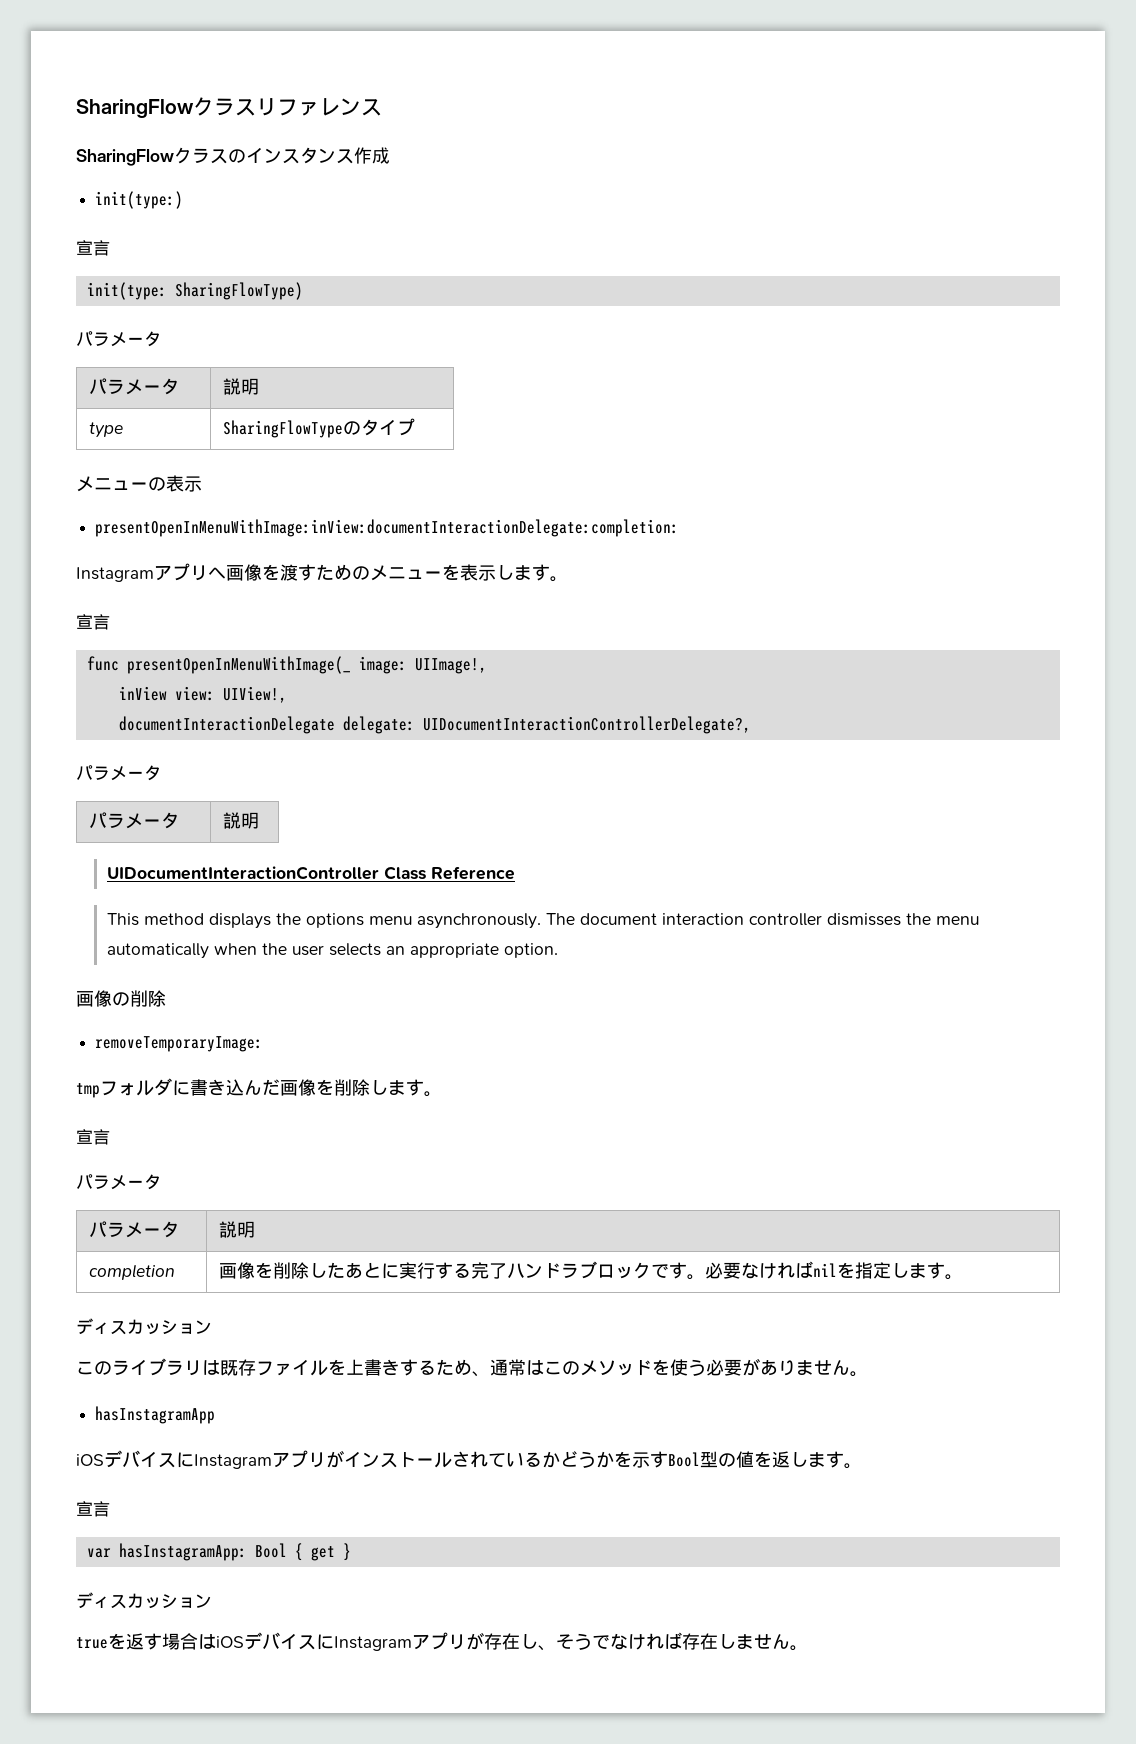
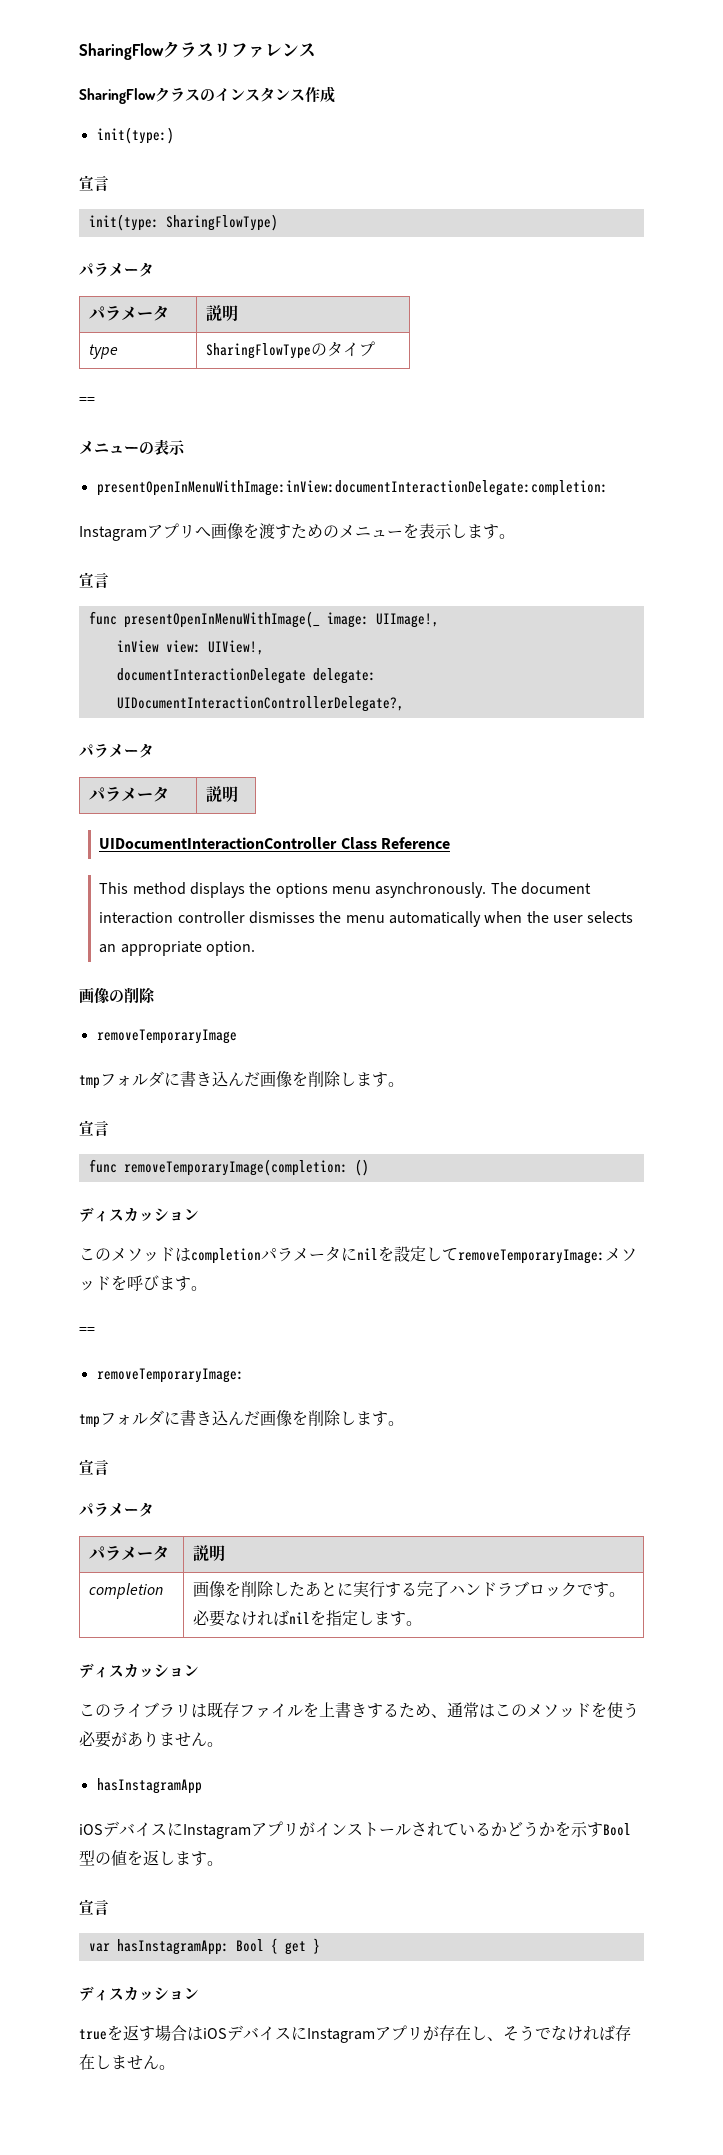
(415, 427) none -> [79,397,95,404] // ==
(166, 998) none -> [96,1029,237,1044] [79,1071,404,1089] [79,1120,109,1137] [88,1159,369,1176] [79,1207,199,1222] [79,1246,637,1264] [79,1275,207,1291] [79,1327,95,1334] // removeTemporaryImage // tmpフォルダに書き込んだ画像を削除します。 // 宣言 // func removeTemporaryImage(completion: () // ディスカッション // このメソッドはcompletionパラメータにnilを設定してremoveTemporaryImage:メソッドを呼びます。 // ==

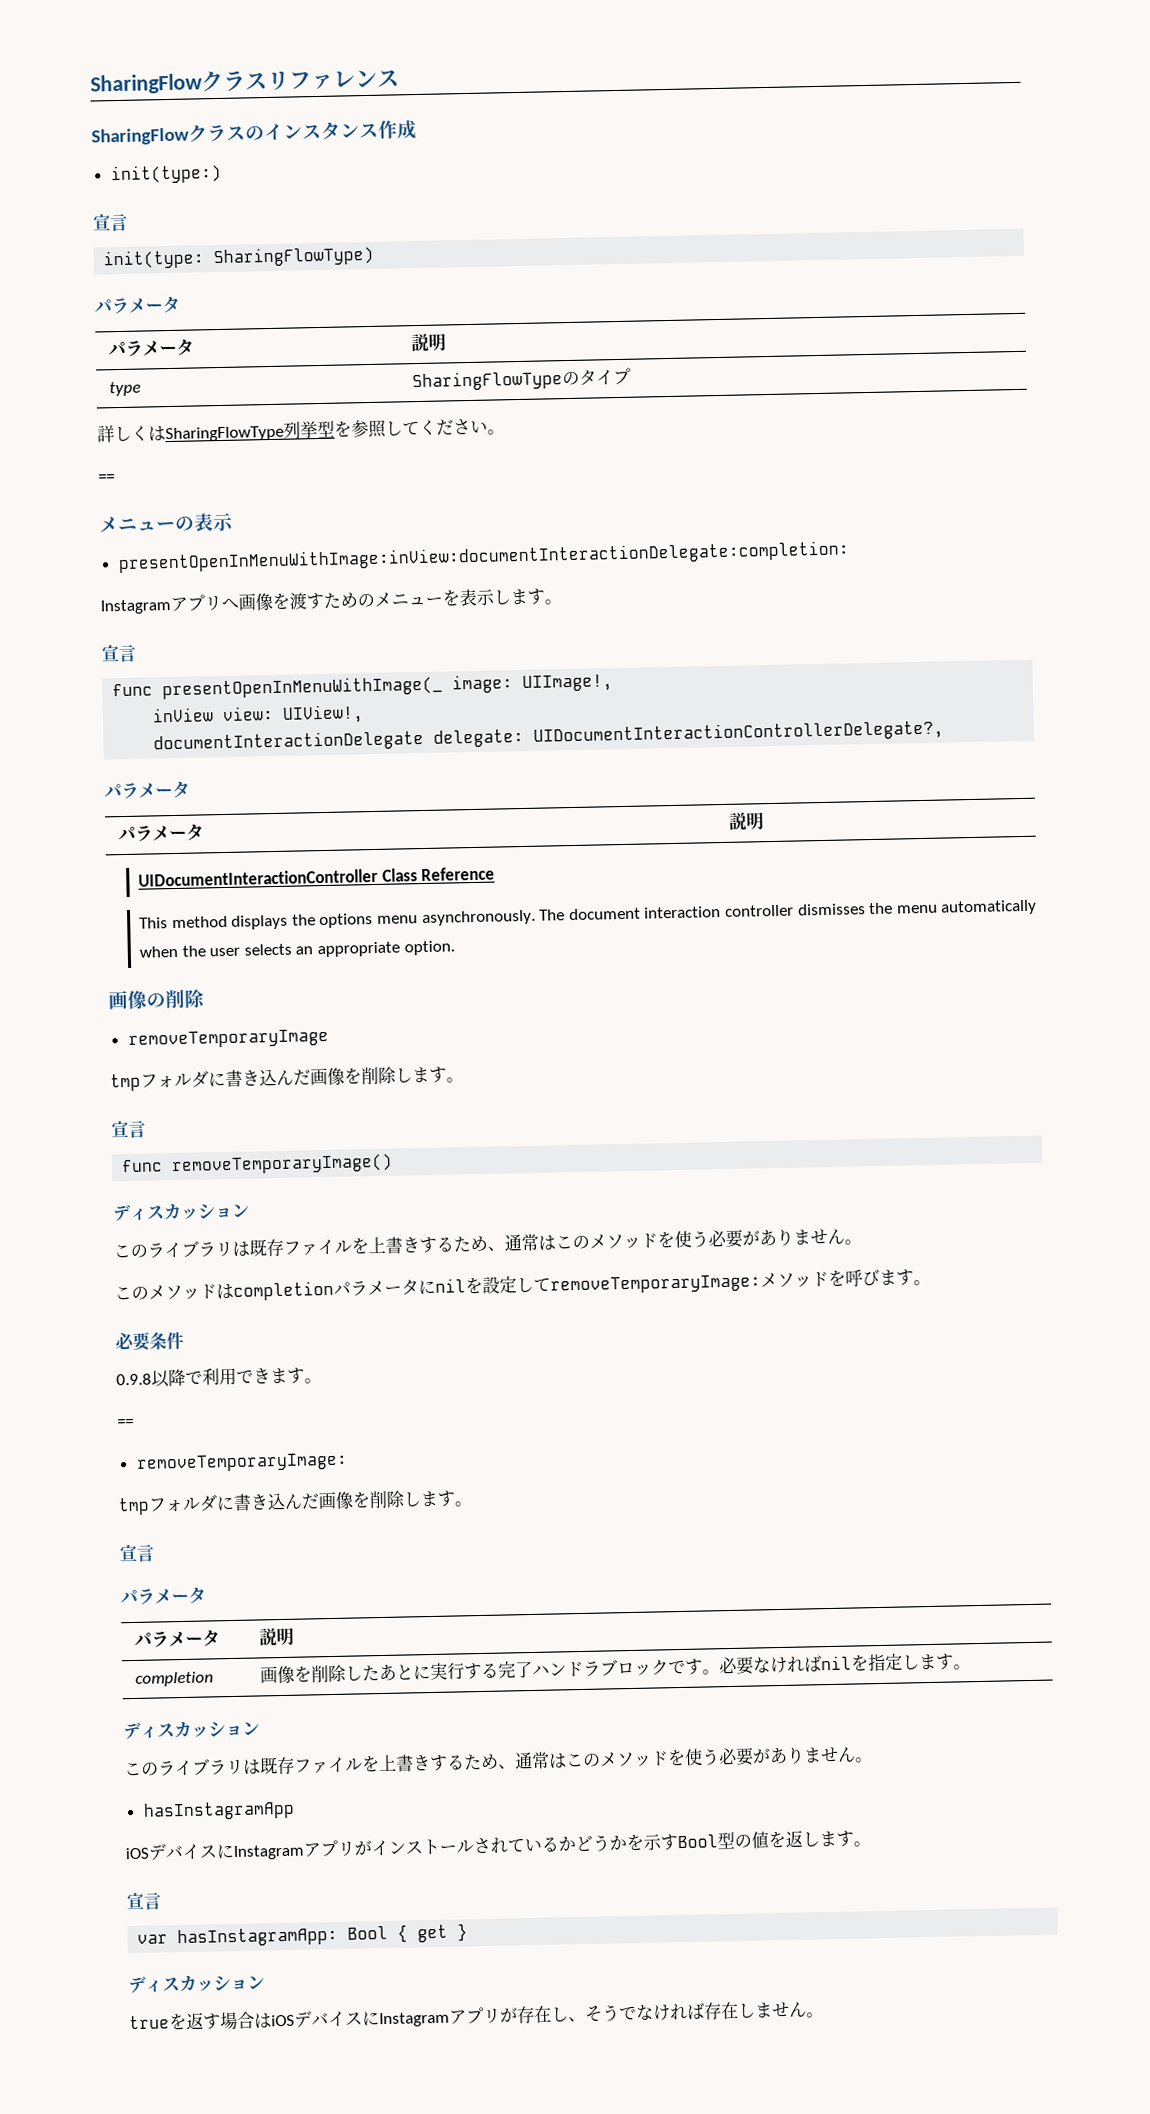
(376, 349) none -> [97,418,505,443] // 詳しくはSharingFlowType列挙型を参照してください。
[123,1159,369,1176] [79,1207,199,1222] removeTemporaryImage(completion: () // ディスカッション -> [171,1153,394,1176] [112,1202,250,1222] [113,1228,862,1259] removeTemporaryImage() // ディスカッション // このライブラリは既存ファイルを上書きするため、通常はこのメソッドを使う必要がありません。
(207, 1288) none -> [115,1331,184,1351] [116,1367,322,1388] // 必要条件 // 0.9.8以降で利用できます。

